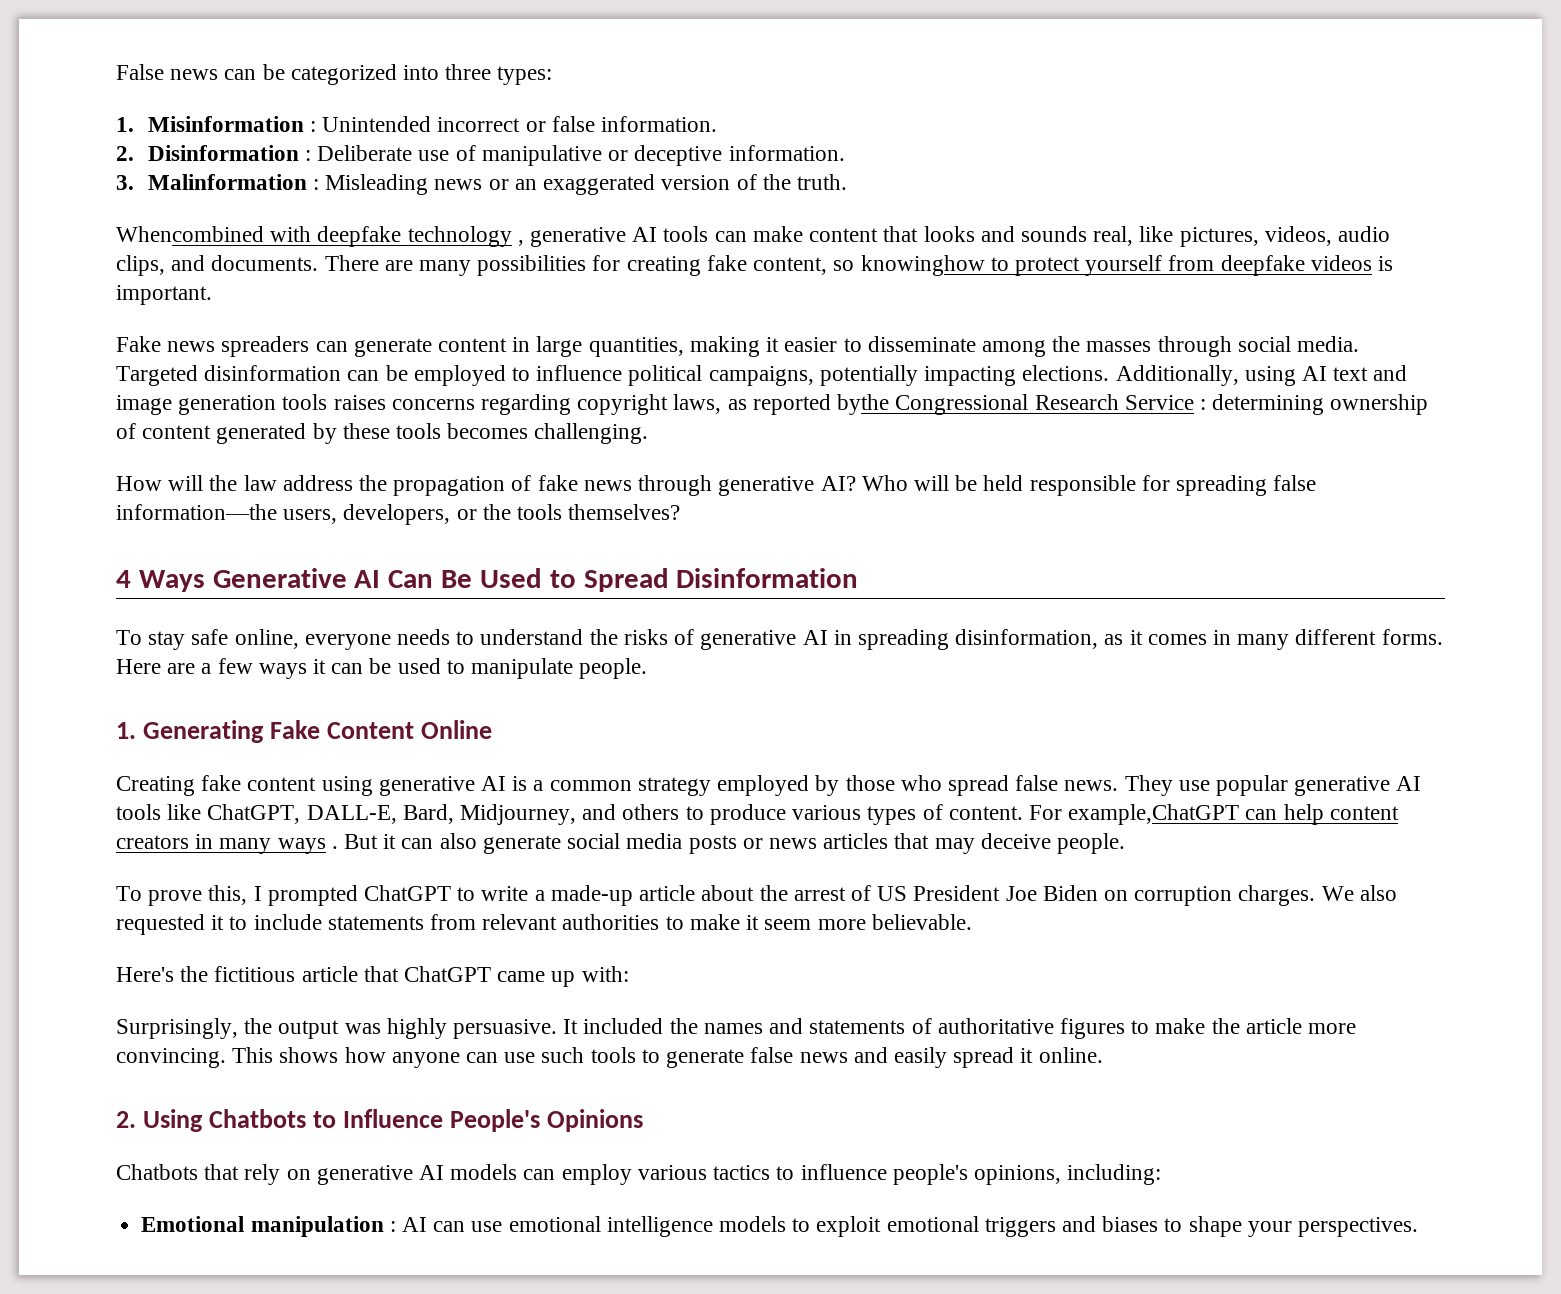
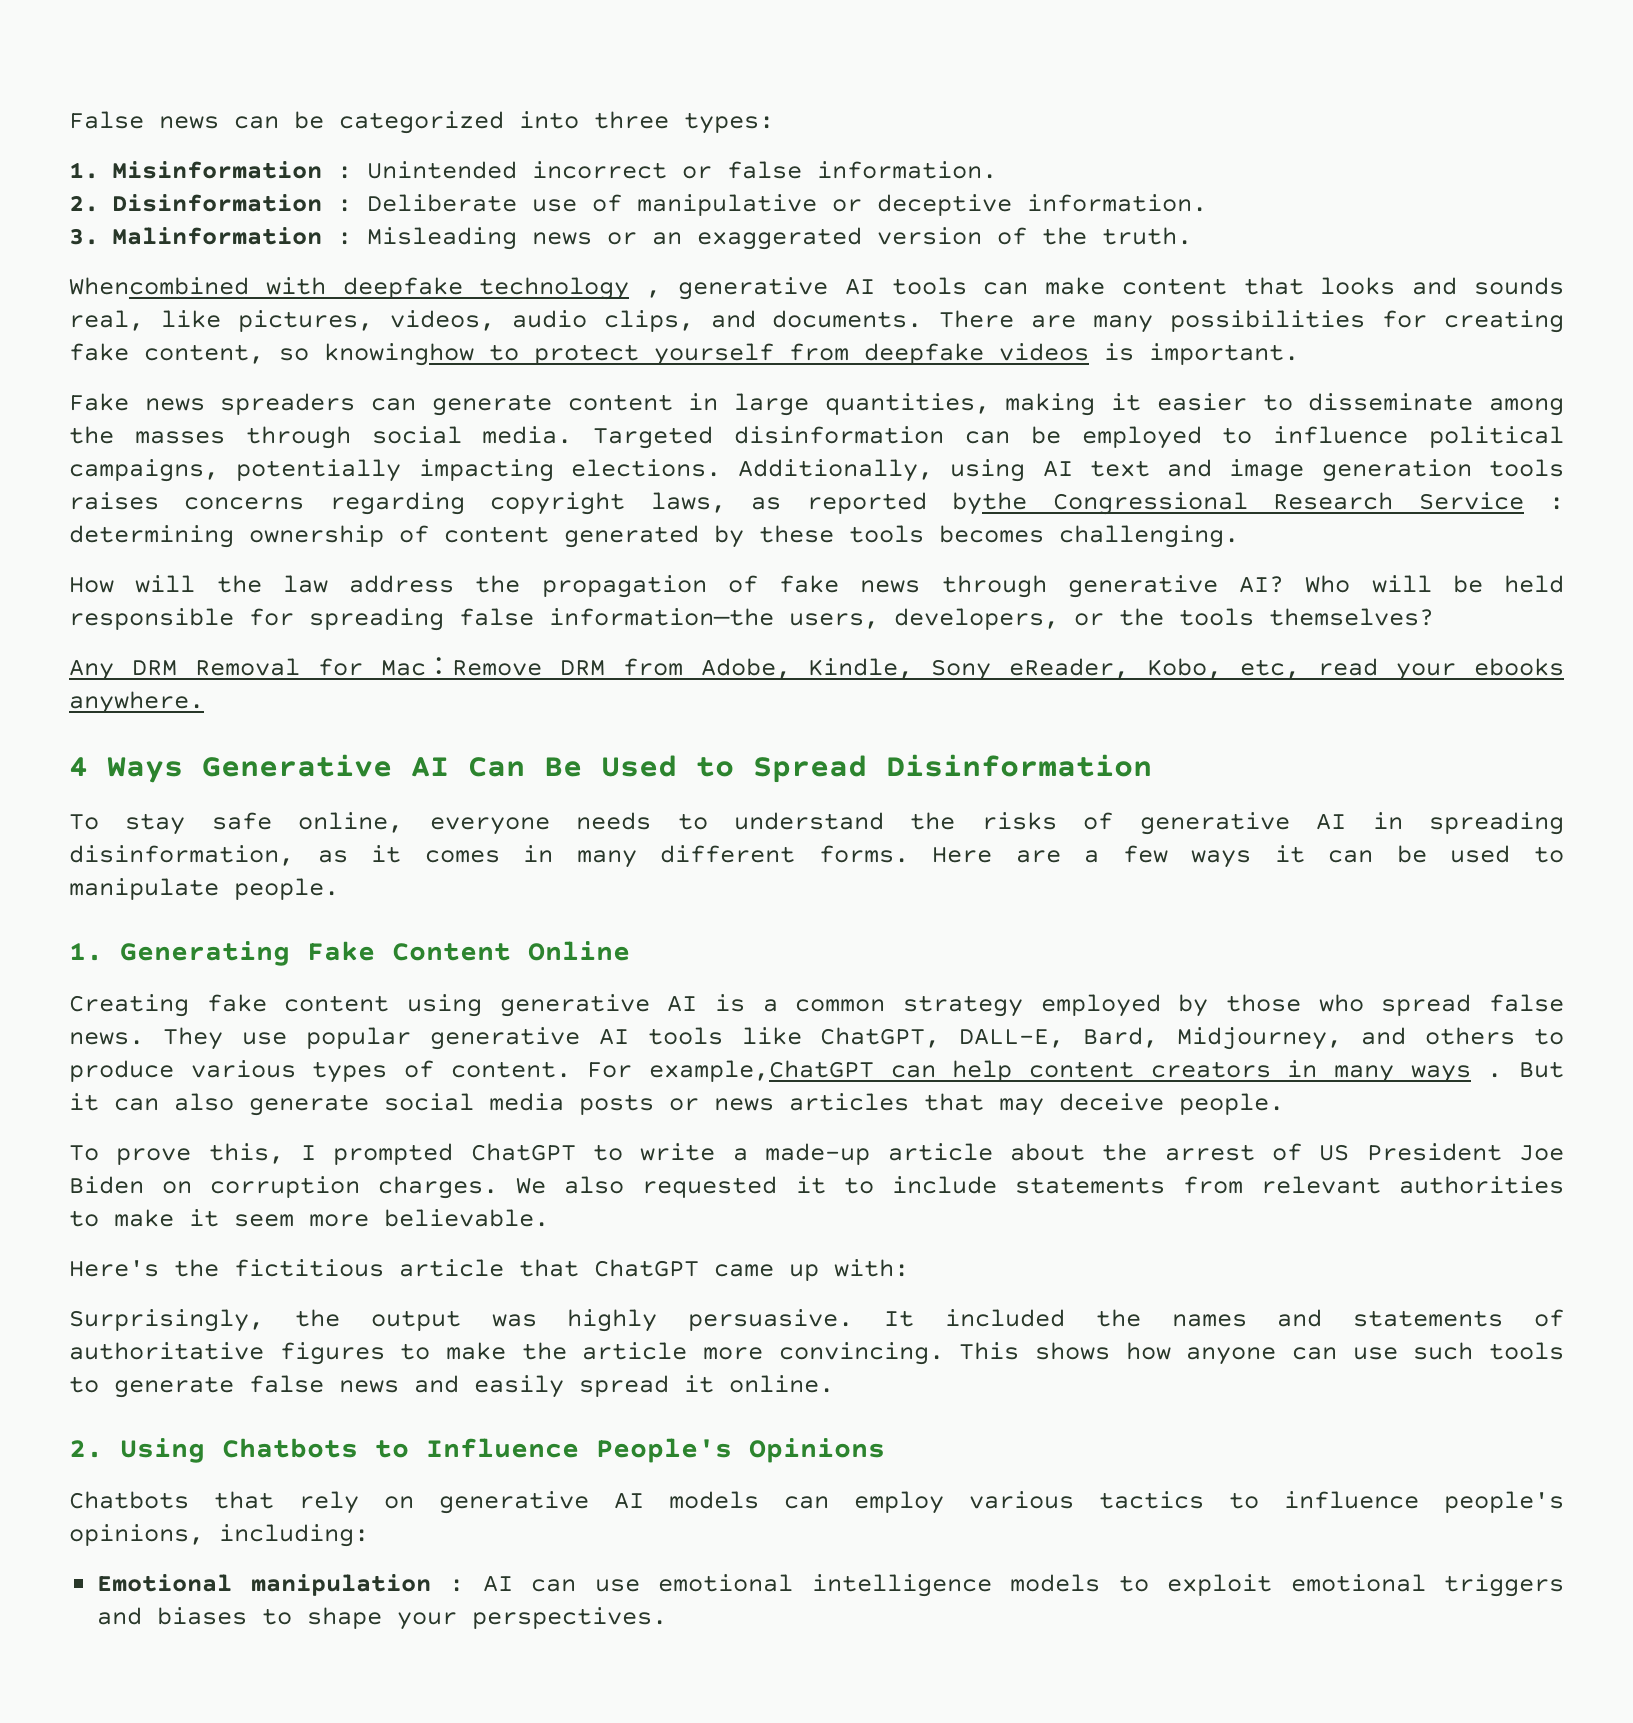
(681, 512) none -> [69,657,1564,681] [69,691,204,714] // Any DRM Removal for Mac：Remove DRM from Adobe, Kindle, Sony eReader, Kobo, etc, read your ebooks anywhere.

